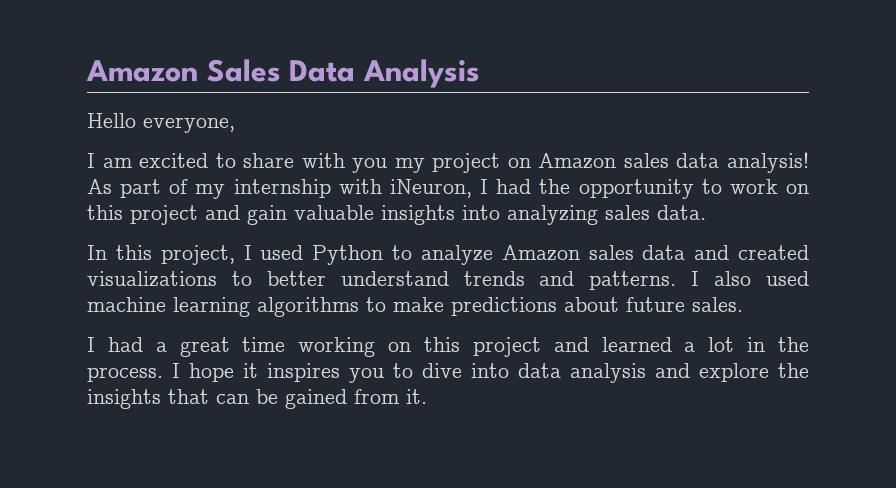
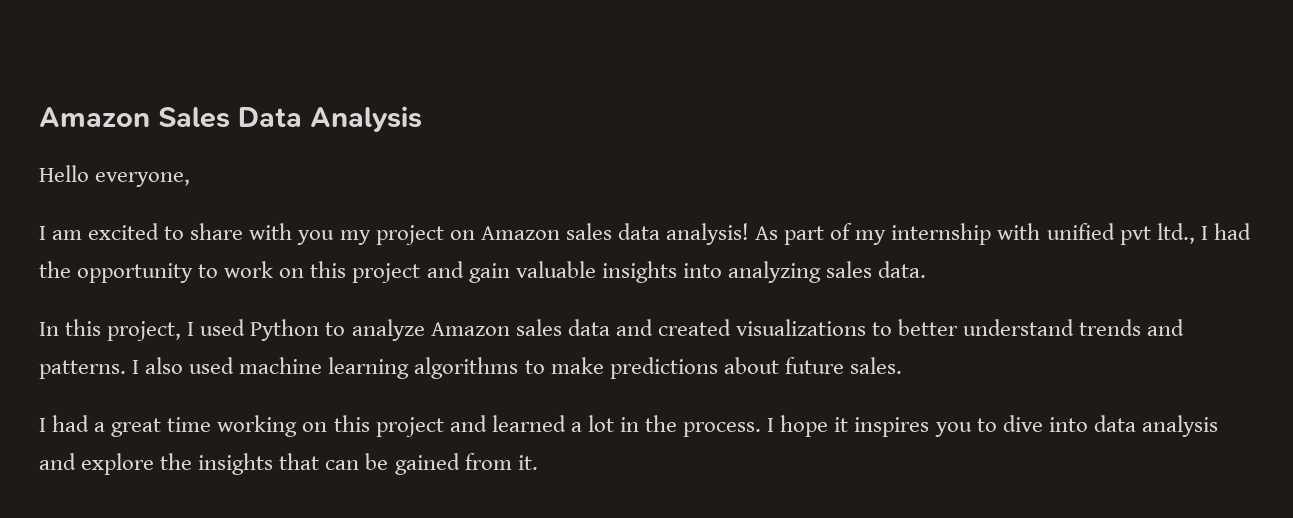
[389,179,472,198] iNeuron, -> [1046,223,1195,245] unified pvt ltd.,

